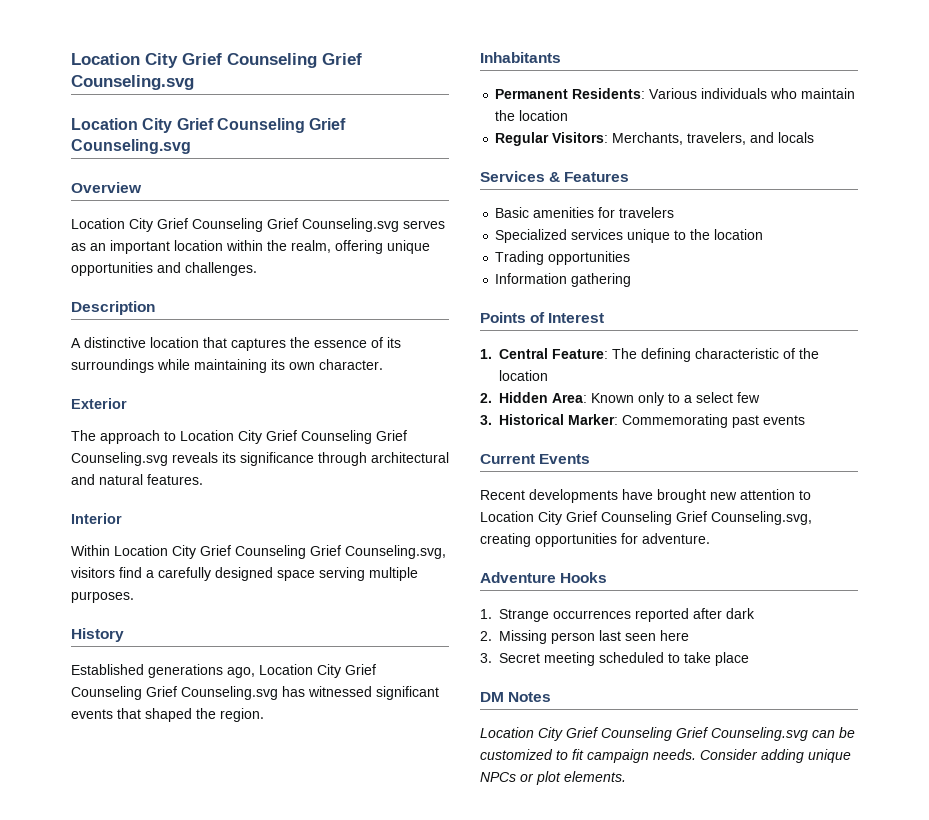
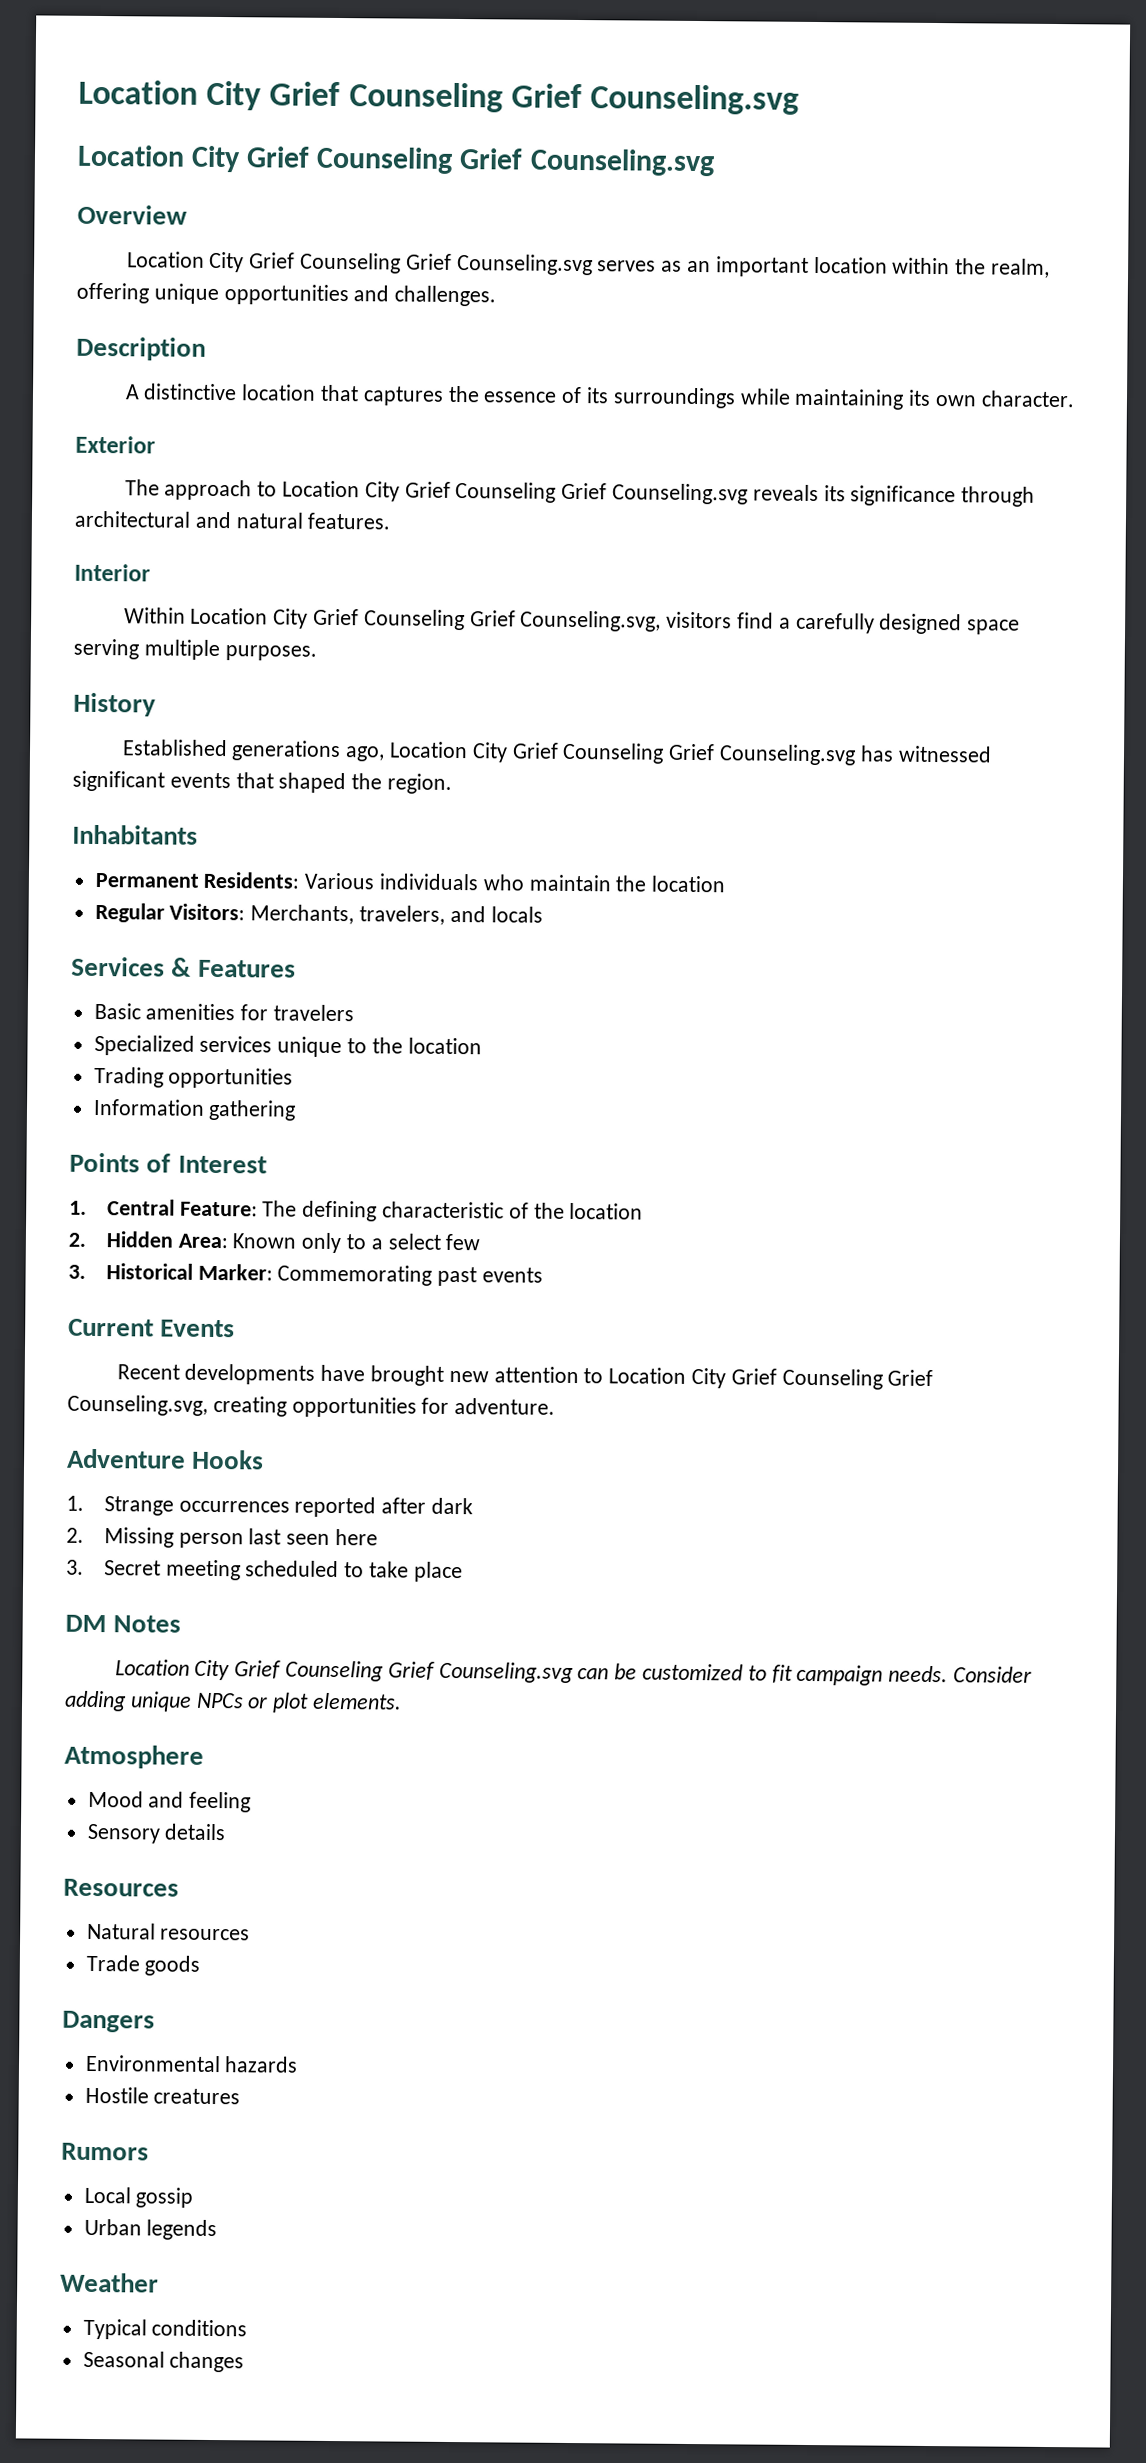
(626, 776) none -> [64,1744,204,1769] [87,1790,252,1813] [86,1823,227,1844] [63,1878,179,1897] [86,1922,251,1941] [85,1954,201,1976] [62,2010,155,2033] [84,2054,299,2073] [84,2086,241,2105] [61,2142,149,2161] [83,2186,194,2208] [83,2218,218,2241] [60,2272,159,2293] [82,2318,248,2340] [82,2350,245,2373] // Atmosphere // Mood and feeling // Sensory details // Resources // Natural resources // Trade goods // Dangers // Environmental hazards // Hostile creatures // Rumors // Local gossip // Urban legends // Weather // Typical conditions // Seasonal changes

